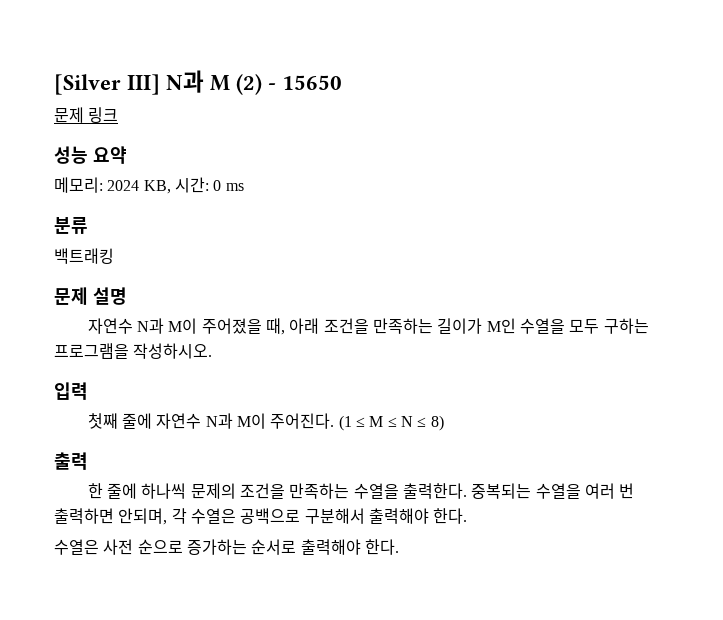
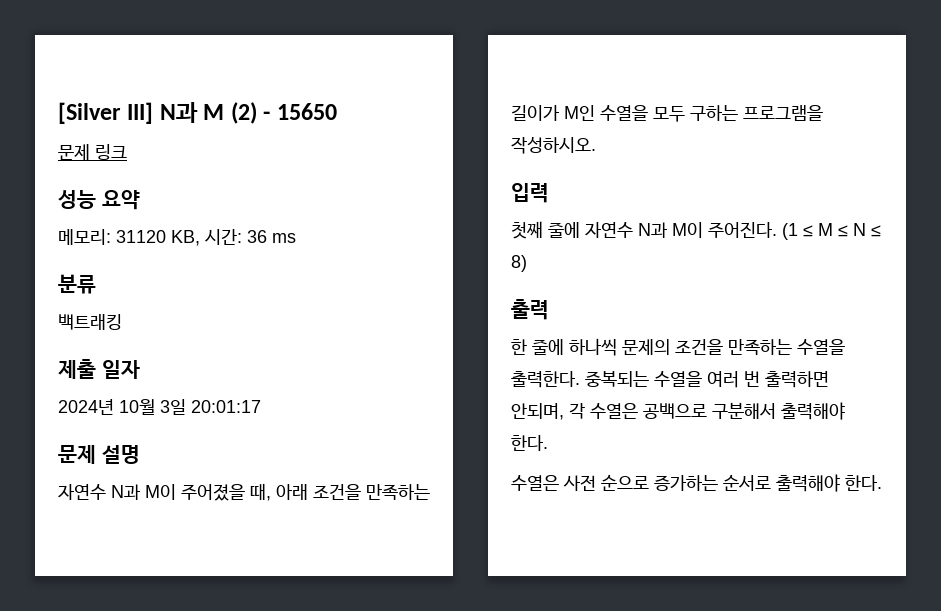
[107,180,140,191] 2024 -> [116,230,166,243] 31120
[213,180,222,191] 0 -> [247,230,267,243] 36
(114, 256) none -> [58,359,140,379] [58,399,261,415] // 제출 일자 // 2024년 10월 3일 20:01:17

